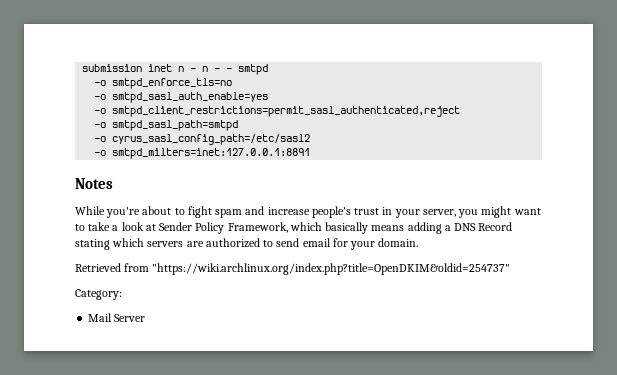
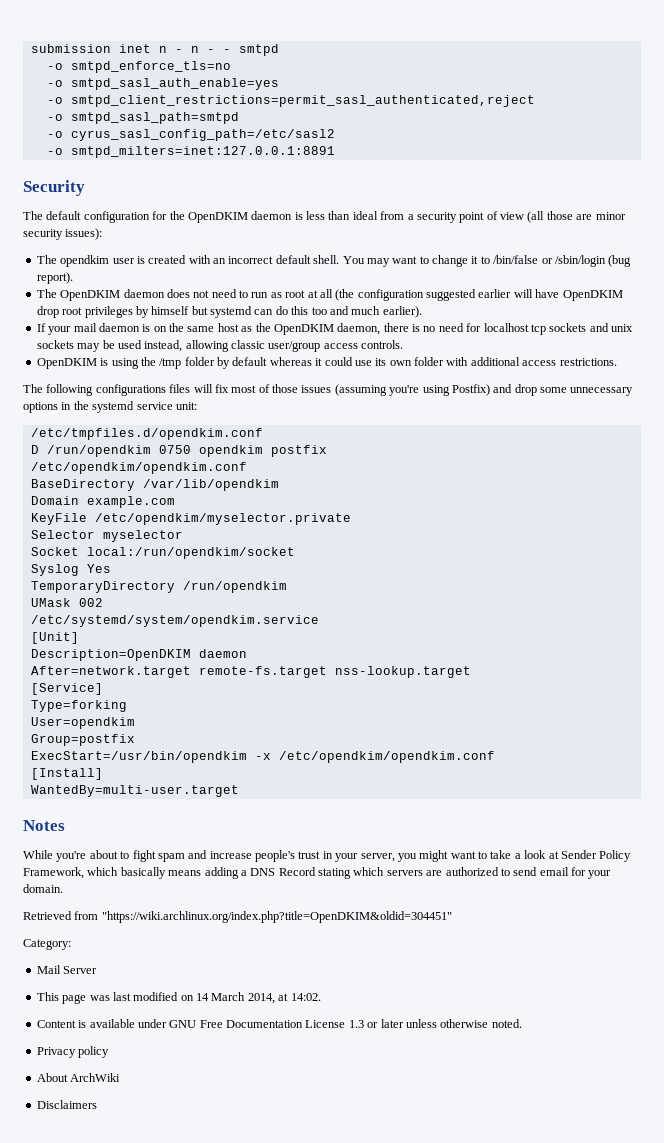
(311, 153) none -> [23,180,85,196] [23,211,626,223] [23,228,103,240] [36,255,632,267] [36,272,73,284] [36,289,623,301] [36,306,422,318] [36,323,633,335] [36,340,404,352] [36,357,617,369] [23,384,634,396] [23,401,197,413] [30,428,263,440] [30,445,327,457] [30,462,247,474] [30,479,279,491] [30,496,175,508] [30,513,351,525] [30,530,183,542] [30,547,295,559] [30,564,111,576] [30,581,287,593] [30,598,103,607] [30,615,319,627] [30,632,79,644] [30,649,247,661] [30,666,471,678] [30,683,103,695] [30,700,127,712] [30,717,135,729] [30,734,135,746] [30,751,495,763] [30,768,103,780] [30,785,239,797] // Security // The default configuration for the OpenDKIM daemon is less than ideal from a security point of view (all those are minor security issues): // The opendkim user is created with an incorrect default shell. You may want to change it to /bin/false or /sbin/login (bug report). // The OpenDKIM daemon does not need to run as root at all (the configuration suggested earlier will have OpenDKIM drop root privileges by himself but systemd can do this too and much earlier). // If your mail daemon is on the same host as the OpenDKIM daemon, there is no need for localhost tcp sockets and unix sockets may be used instead, allowing classic user/group access controls. // OpenDKIM is using the /tmp folder by default whereas it could use its own folder with additional access restrictions. // The following configurations files will fix most of those issues (assuming you're using Postfix) and drop some unnecessary options in the systemd service unit: // /etc/tmpfiles.d/opendkim.conf // D /run/opendkim 0750 opendkim postfix // /etc/opendkim/opendkim.conf // BaseDirectory /var/lib/opendkim // Domain example.com // KeyFile /etc/opendkim/myselector.private // Selector myselector // Socket local:/run/opendkim/socket // Syslog Yes // TemporaryDirectory /run/opendkim // UMask 002 // /etc/systemd/system/opendkim.service // [Unit] // Description=OpenDKIM daemon // After=network.target remote-fs.target nss-lookup.target // [Service] // Type=forking // User=opendkim // Group=postfix // ExecStart=/usr/bin/opendkim -x /etc/opendkim/opendkim.conf // [Install] // WantedBy=multi-user.target
[152,263,511,275] "https://wiki.archlinux.org/index.php?title=OpenDKIM&oldid=254737" -> [101,911,452,923] "https://wiki.archlinux.org/index.php?title=OpenDKIM&oldid=304451"
(146, 318) none -> [36,992,321,1004] [36,1019,522,1028] [36,1046,110,1058] [36,1073,121,1082] [36,1100,97,1109] // This page was last modified on 14 March 2014, at 14:02. // Content is available under GNU Free Documentation License 1.3 or later unless otherwise noted. // Privacy policy // About ArchWiki // Disclaimers

